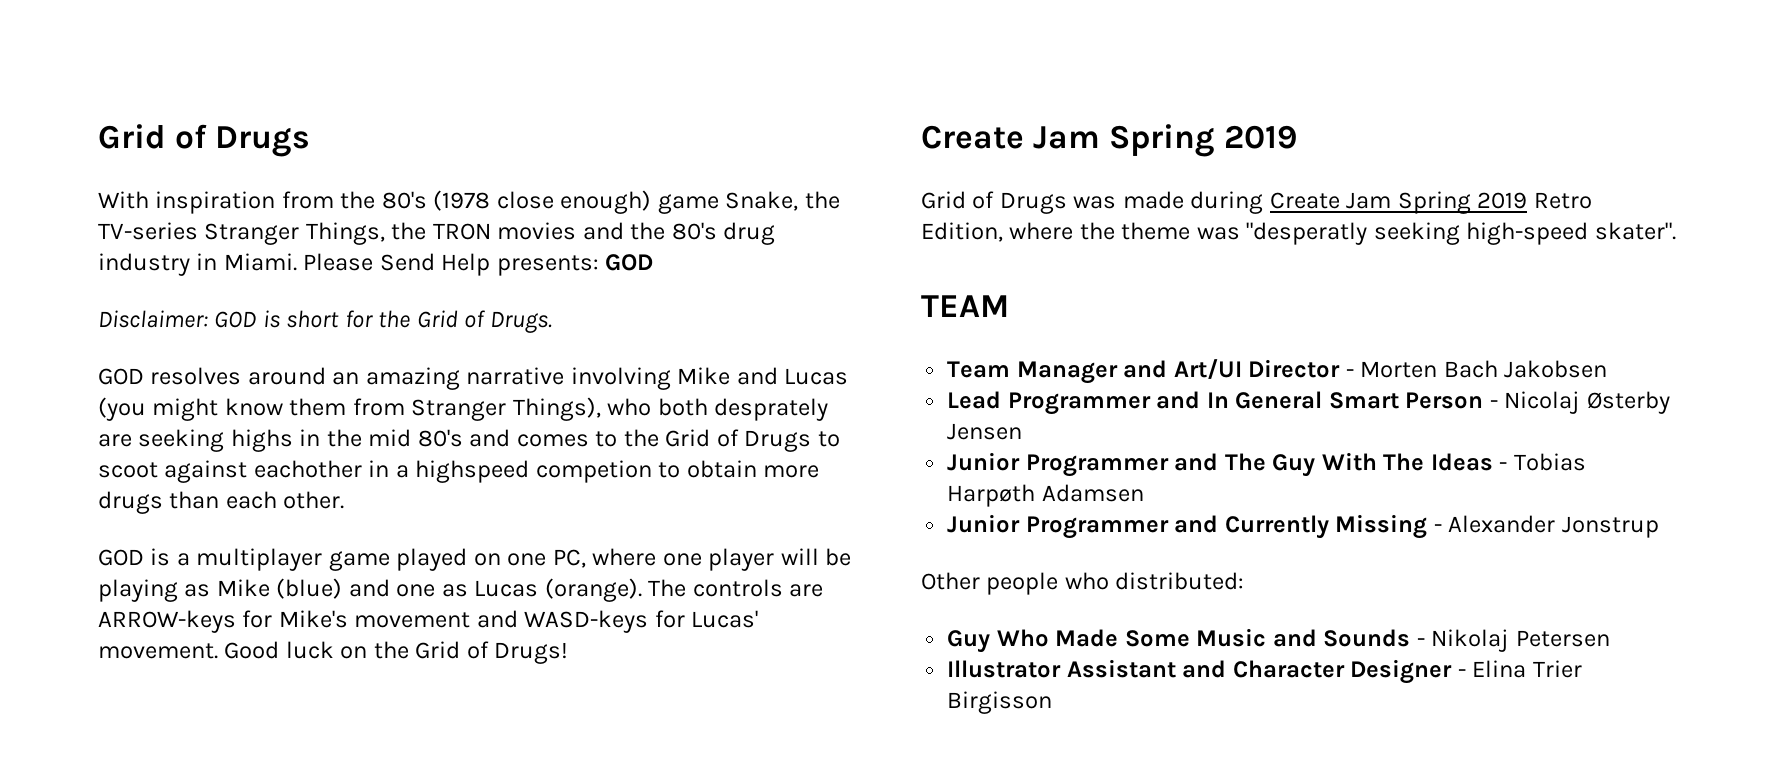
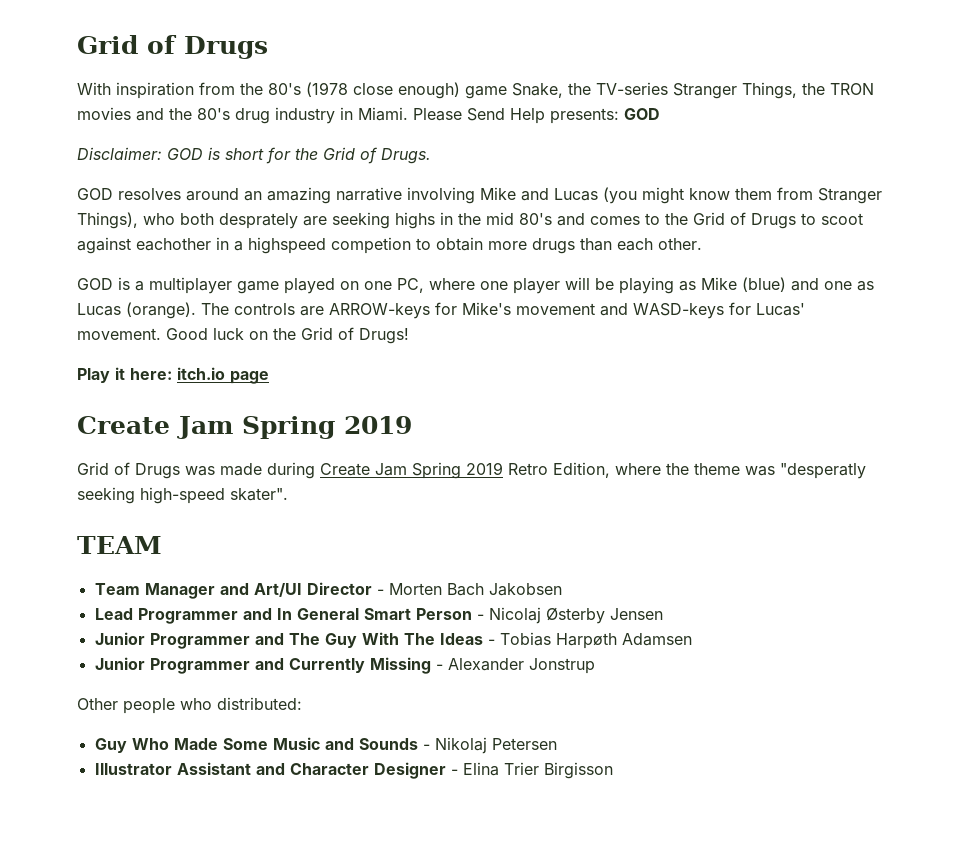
(569, 653) none -> [77,367,269,384] // Play it here: itch.io page

